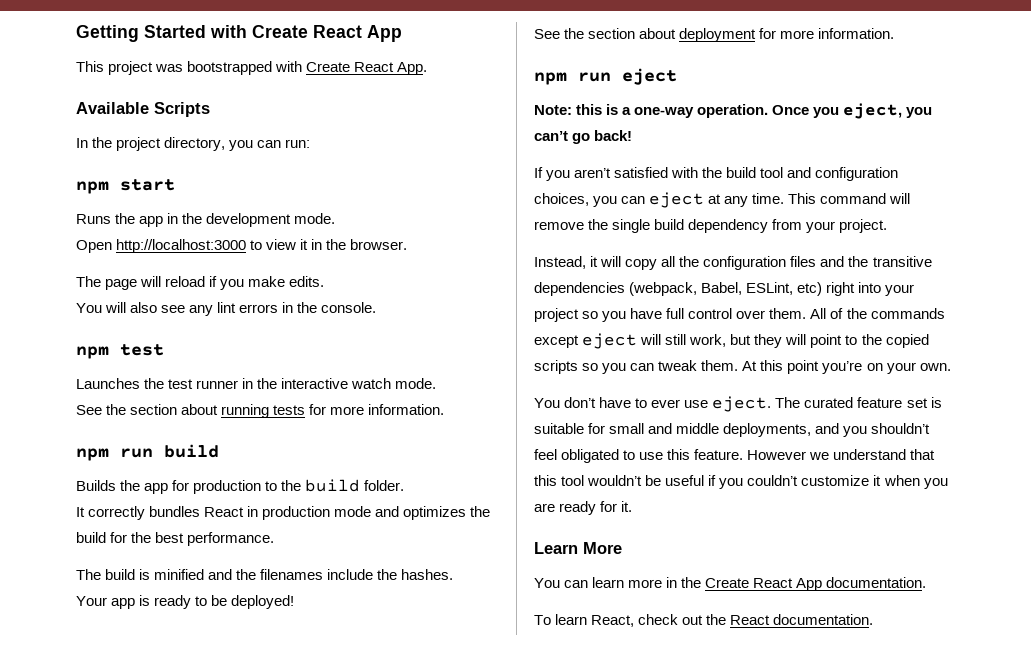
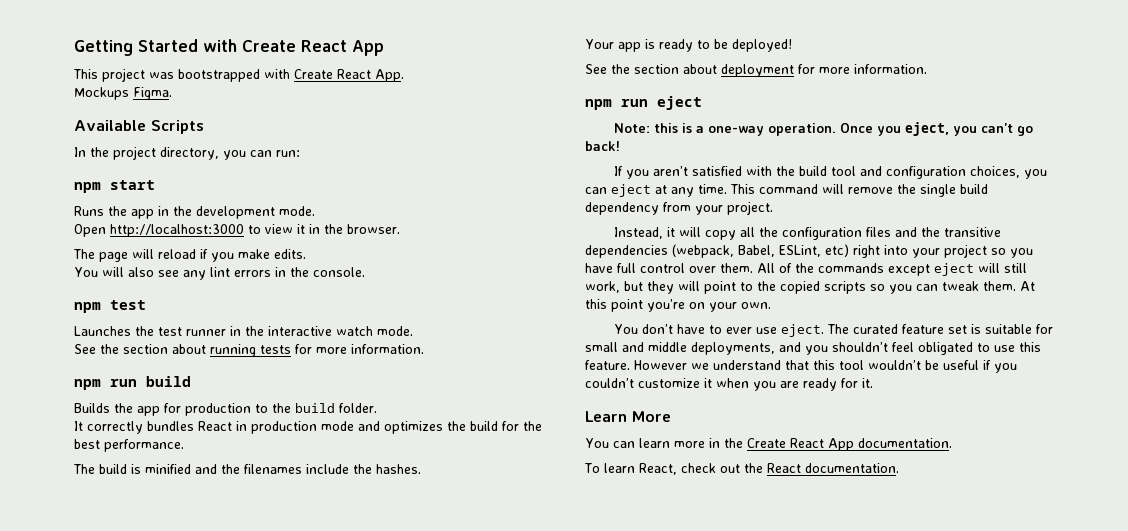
(428, 68) none -> [74,87,172,100] // Mockups Figma.

